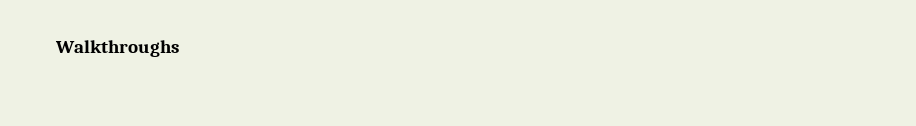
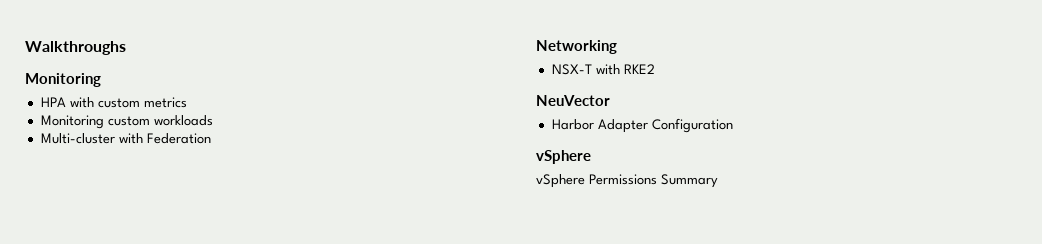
(179, 48) none -> [25,73,101,87] [40,97,187,108] [40,115,213,129] [40,133,211,144] [536,40,617,54] [551,64,655,75] [536,95,610,106] [551,118,733,133] [536,150,591,164] [536,174,718,188] // Monitoring // HPA with custom metrics // Monitoring custom workloads // Multi-cluster with Federation // Networking // NSX-T with RKE2 // NeuVector // Harbor Adapter Configuration // vSphere // vSphere Permissions Summary

